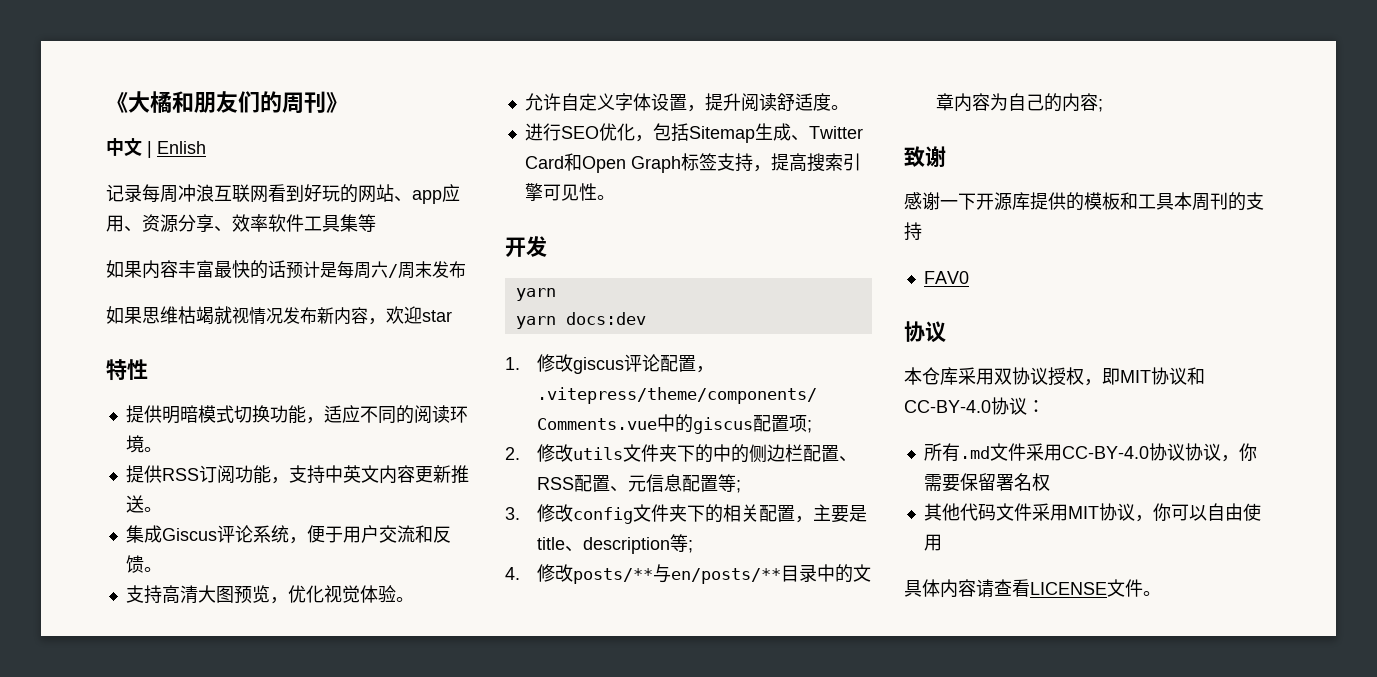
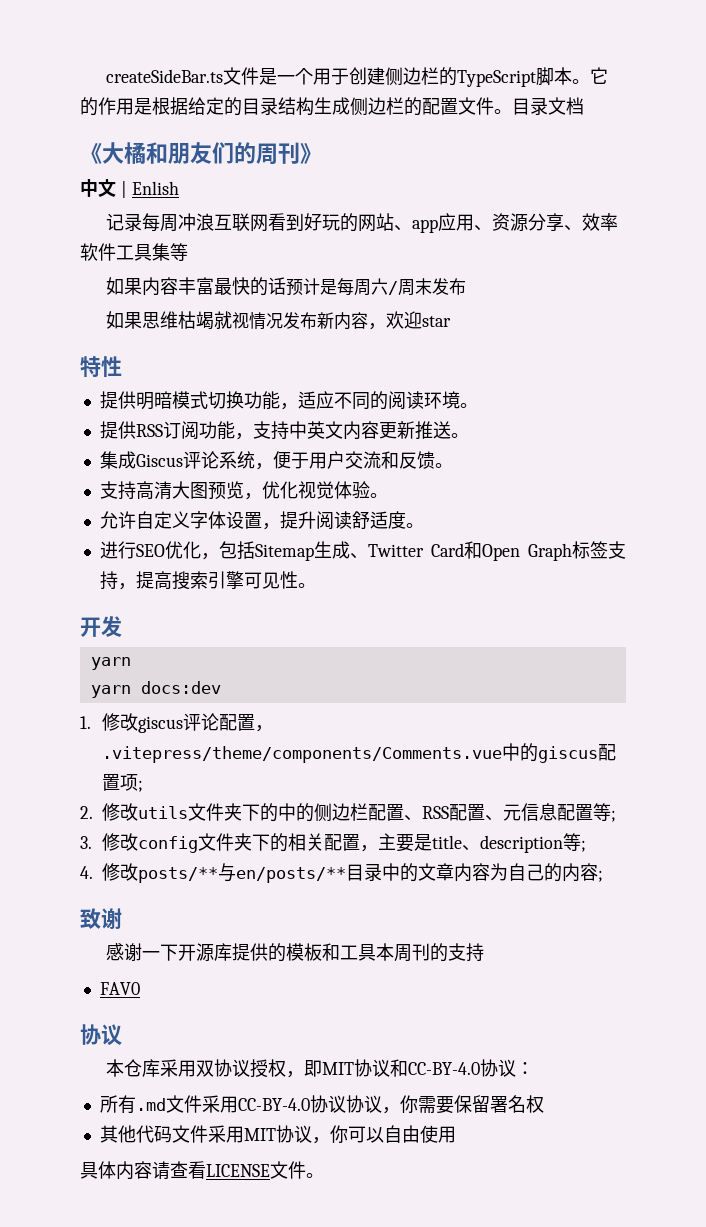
(106, 102) none -> [106,67,609,87] [80,97,584,116] createSideBar.ts文件是一个用于创建侧边栏的TypeScript脚本。它的作用是根据给定的目录结构生成侧边栏的配置文件。目录文档 //

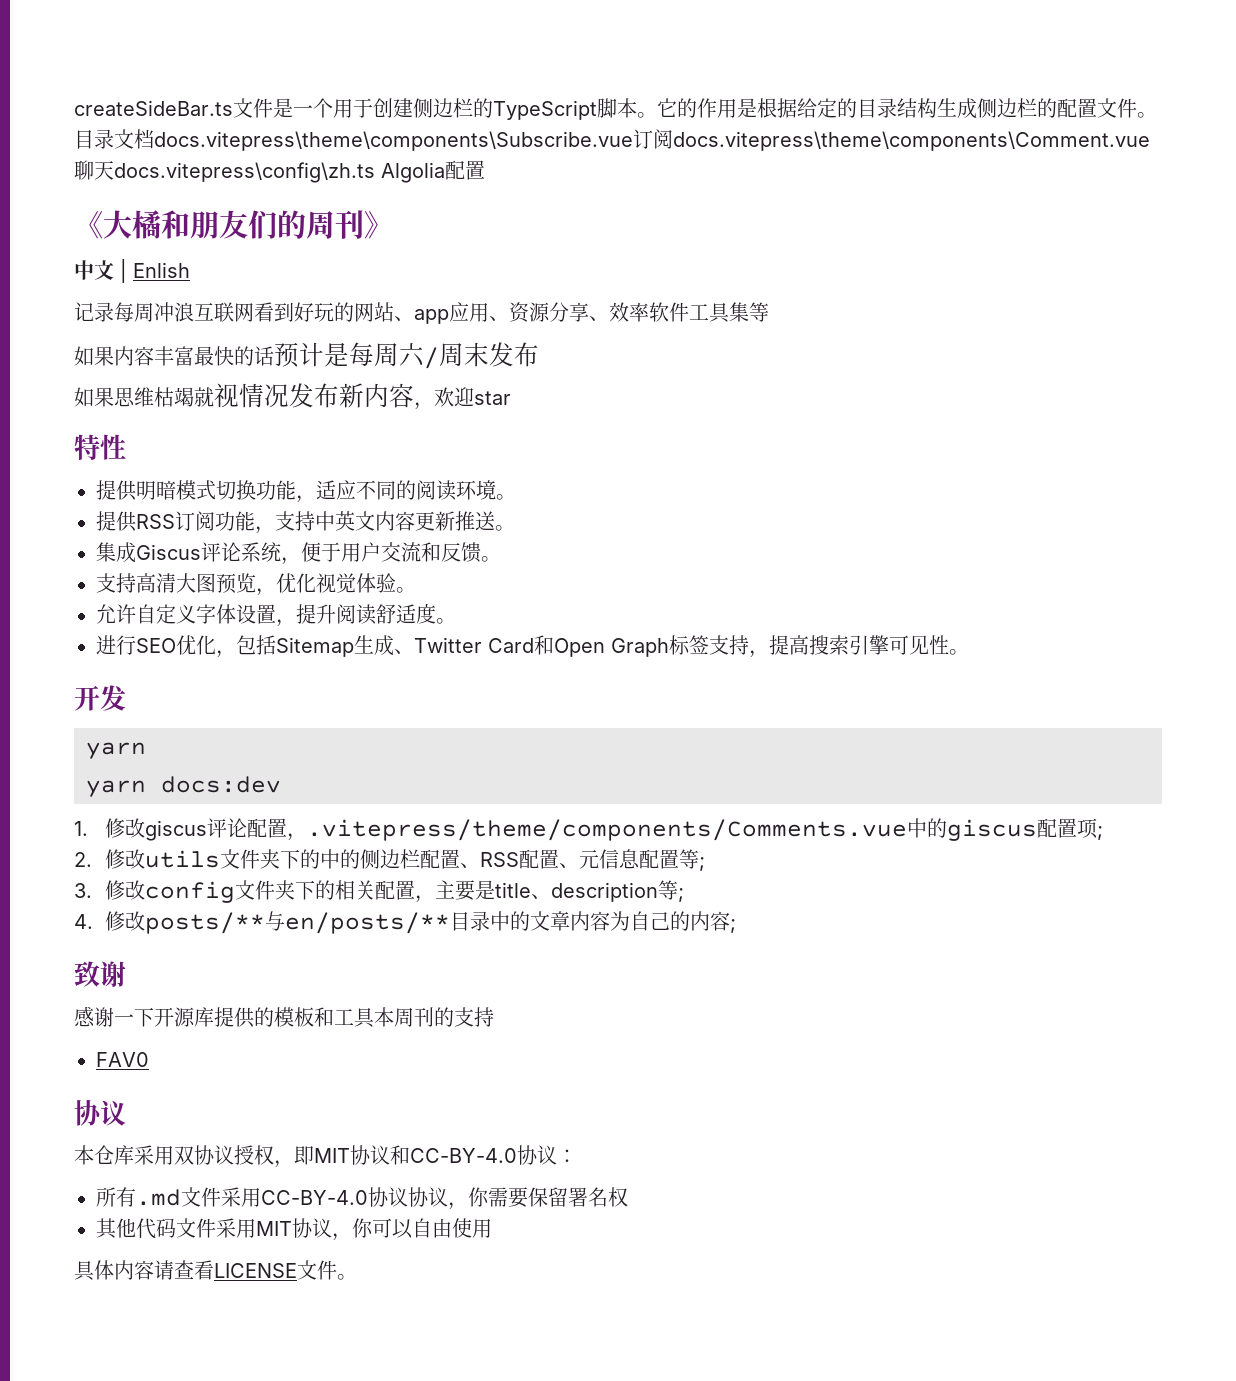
(584, 106) none -> [154,129,1150,151] [74,160,485,183] docs.vitepress\theme\components\Subscribe.vue订阅docs.vitepress\theme\components\Comment.vue聊天docs.vitepress\config\zh.ts Algolia配置

